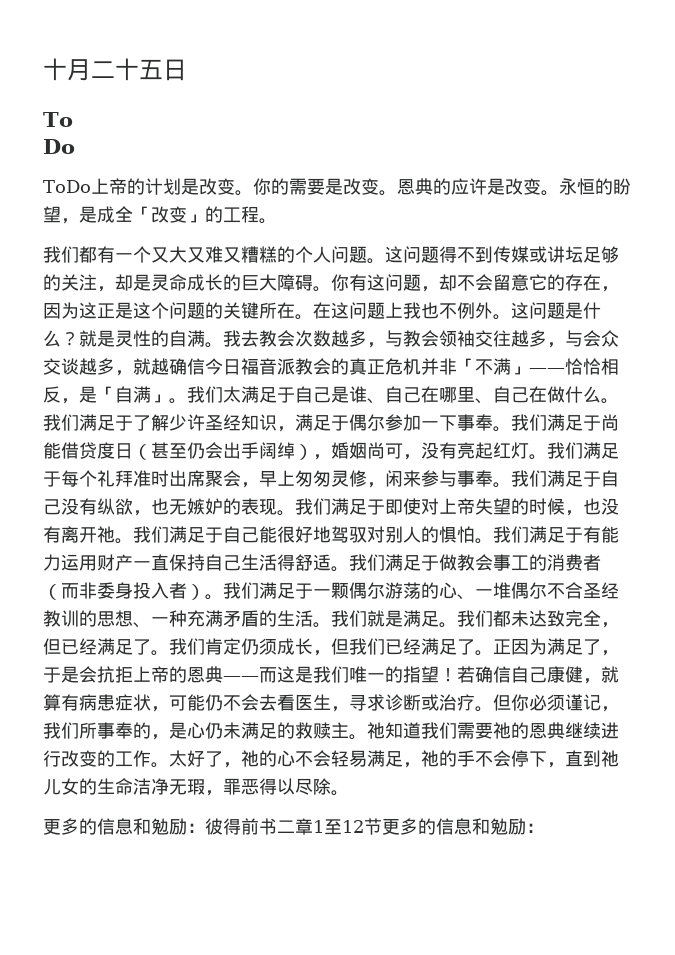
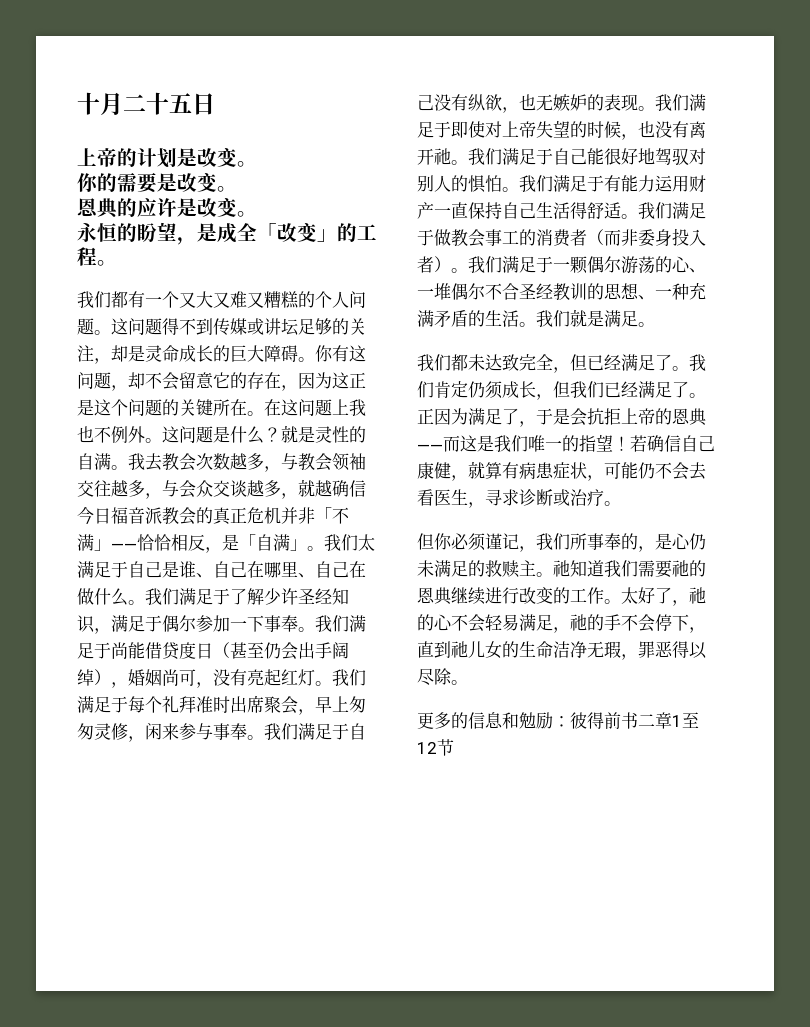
[43,112,73,127] [43,139,75,154] [43,180,91,193] To // Do // ToDo -> (215, 104) none
(253, 193) none -> (257, 164) //
(397, 193) none -> (237, 189) //
(559, 193) none -> (257, 214) //
(457, 625) none -> (655, 324) //
(493, 709) none -> (621, 503) //
[382,818,544,835] 更多的信息和勉励： -> (454, 747) none

